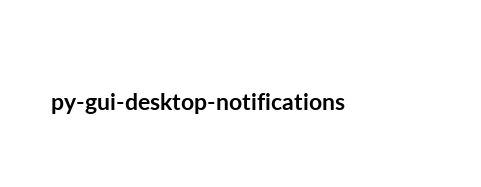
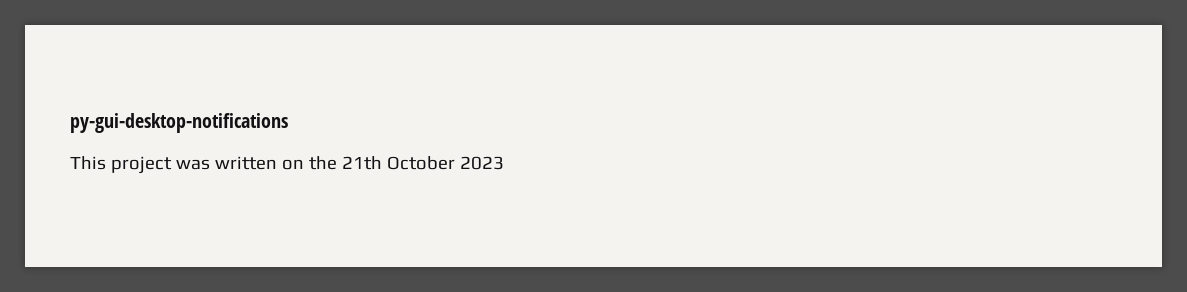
(345, 103) none -> [70,156,504,174] // This project was written on the 21th October 2023

